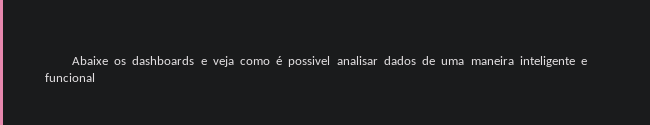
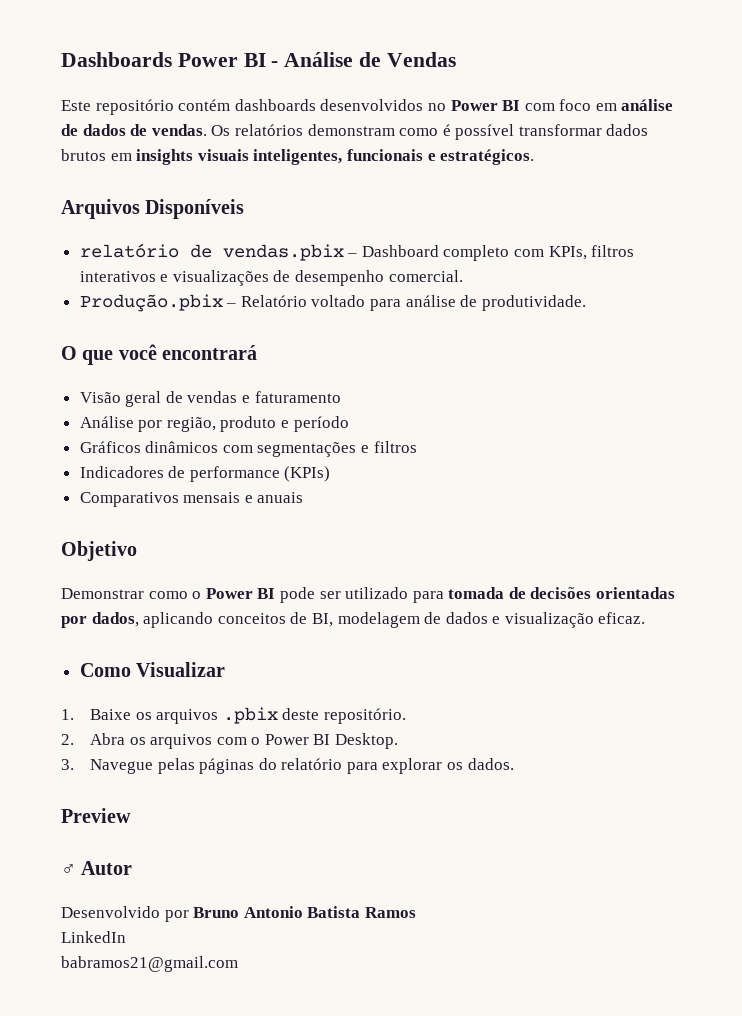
[71,56,587,67] [45,73,95,82] Abaixe os dashboards e veja como é possivel analisar dados de uma maneira inteligente e funcional -> [61,52,456,67] [61,99,674,115] [61,124,649,140] [61,149,535,165] [61,199,245,219] [79,243,635,261] [79,270,463,286] [79,294,586,312] [61,344,258,365] [79,391,341,407] [79,416,349,432] [79,441,417,457] [79,466,331,482] [79,492,304,507] [61,541,137,561] [61,587,676,603] [61,612,646,628] [79,662,226,677] [61,707,406,724] [61,733,399,749] [61,758,514,774] [61,808,131,823] [61,861,133,875] [61,906,416,922] [61,931,126,943] [61,956,238,972] Dashboards Power BI - Análise de Vendas // Este repositório contém dashboards desenvolvidos no Power BI com foco em análise de dados de vendas. Os relatórios demonstram como é possível transformar dados brutos em insights visuais inteligentes, funcionais e estratégicos. // Arquivos Disponíveis // relatório de vendas.pbix – Dashboard completo com KPIs, filtros interativos e visualizações de desempenho comercial. // Produção.pbix – Relatório voltado para análise de produtividade. // O que você encontrará // Visão geral de vendas e faturamento // Análise por região, produto e período // Gráficos dinâmicos com segmentações e filtros // Indicadores de performance (KPIs) // Comparativos mensais e anuais // Objetivo // Demonstrar como o Power BI pode ser utilizado para tomada de decisões orientadas por dados, aplicando conceitos de BI, modelagem de dados e visualização eficaz. // Como Visualizar // 1. Baixe os arquivos .pbix deste repositório. // 2. Abra os arquivos com o Power BI Desktop. // 3. Navegue pelas páginas do relatório para explorar os dados. // Preview // ♂ Autor // Desenvolvido por Bruno Antonio Batista Ramos // LinkedIn // babramos21@gmail.com

